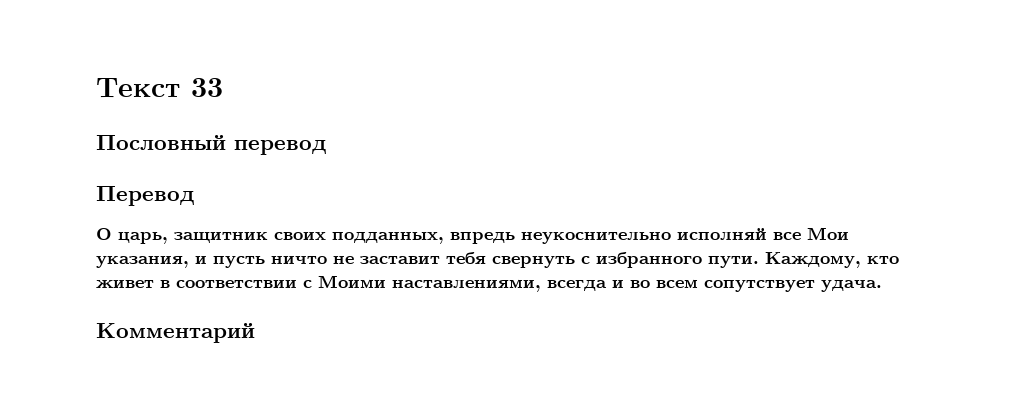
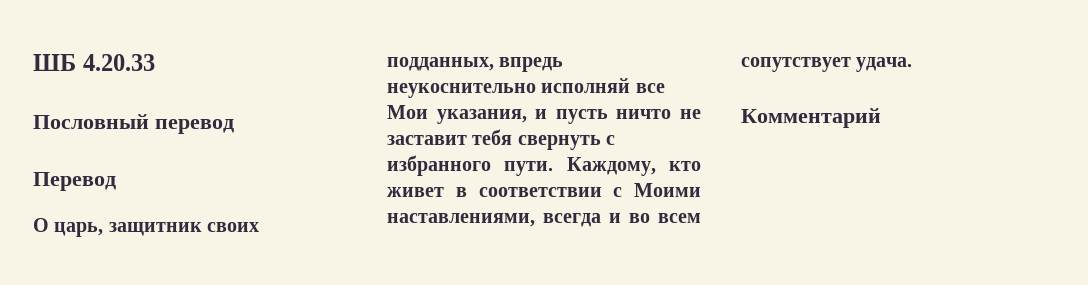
[96,78,223,98] Текст 33 -> [33,54,155,71] ШБ 4.20.33

